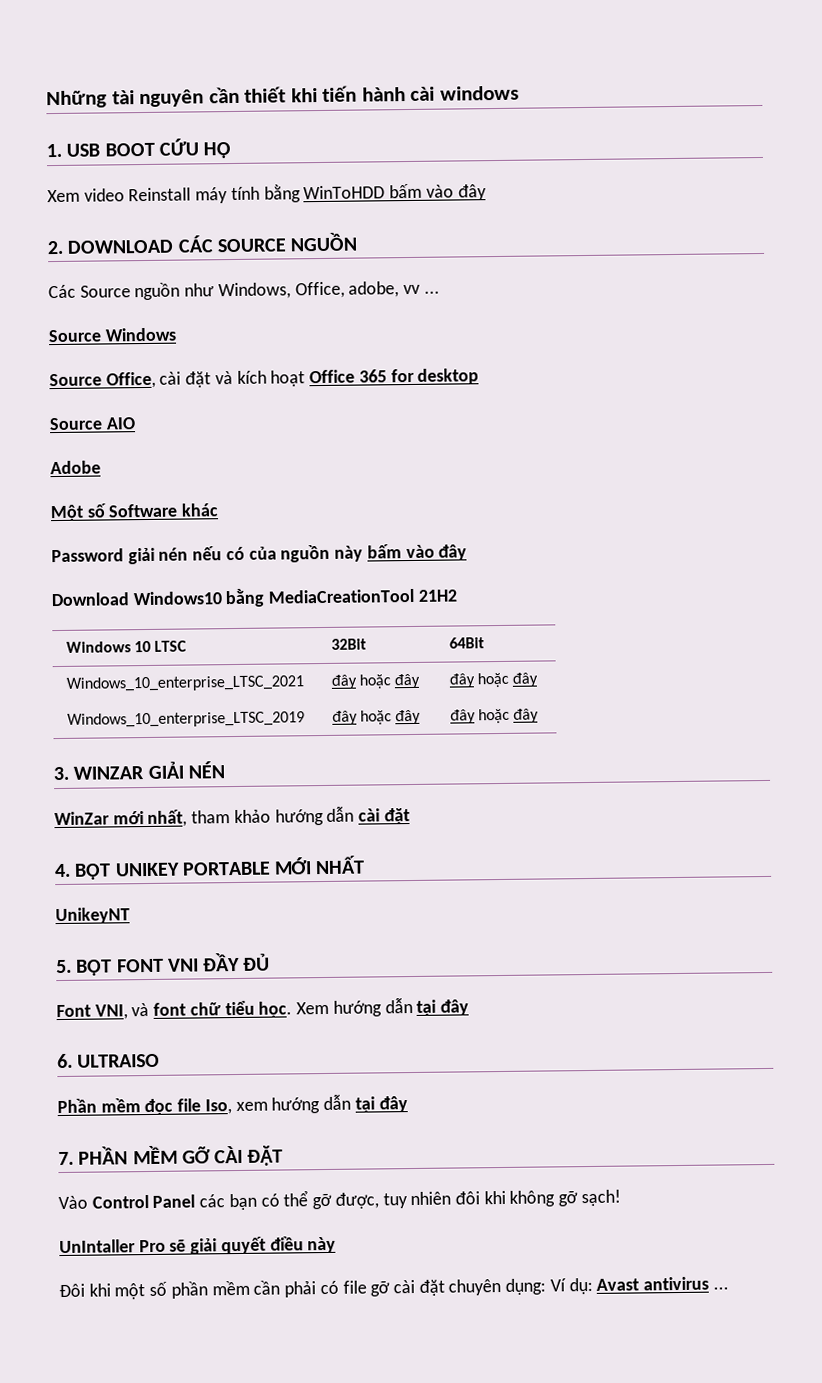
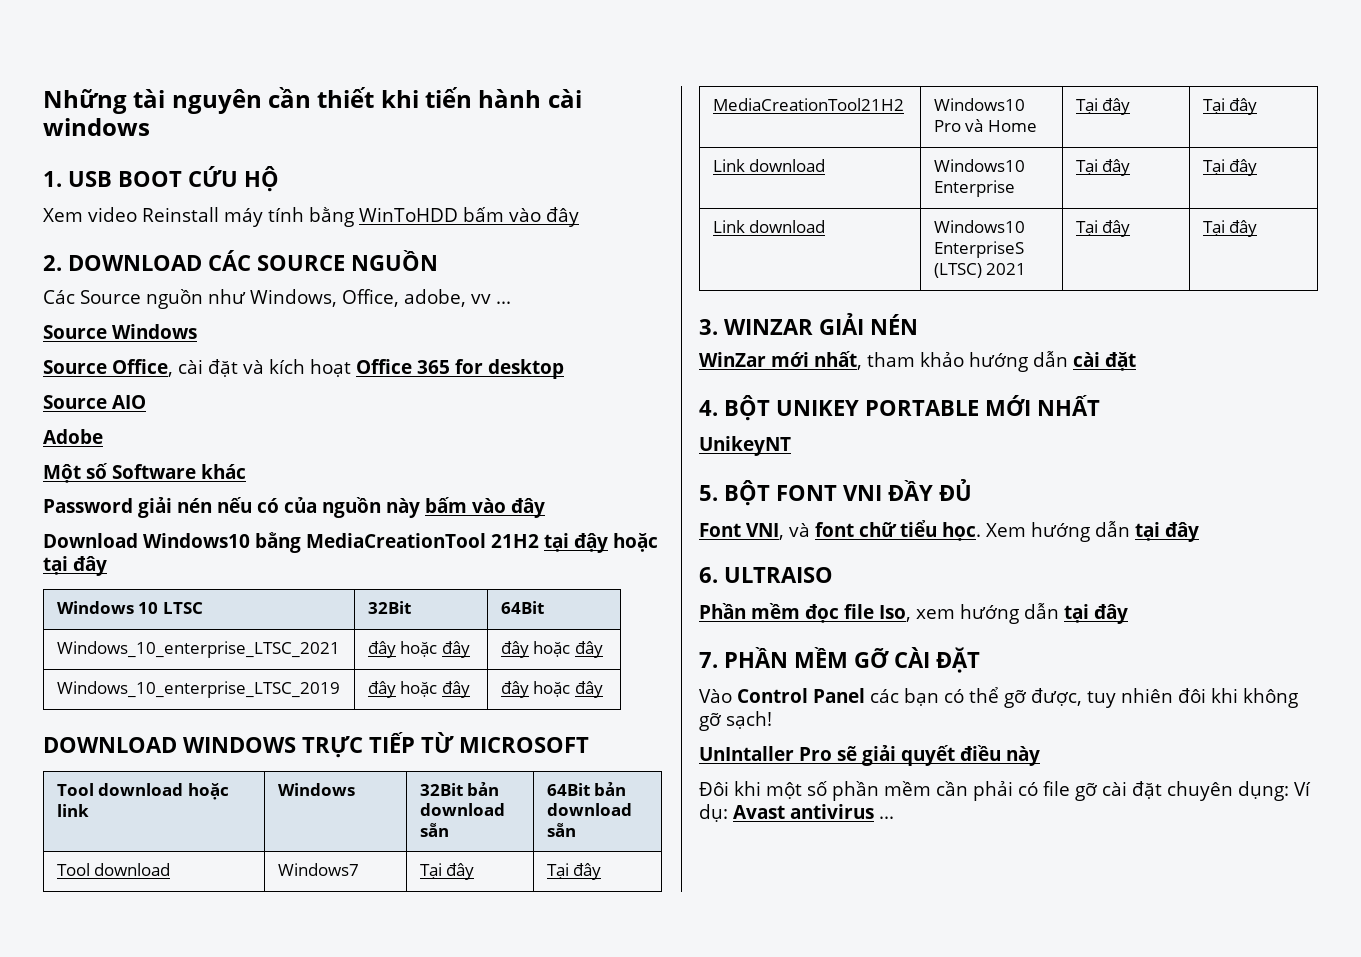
(457, 595) none -> [543,533,658,553] [43,556,107,576] tại đậy hoặc tại đây
(540, 715) none -> [43,732,589,758] [56,783,229,800] [56,804,89,817] [277,783,355,796] [419,782,500,796] [419,803,505,816] [419,823,449,837] [546,782,627,796] [546,803,632,816] [546,823,576,837] [56,863,171,876] [277,863,359,876] [419,863,475,880] [546,863,602,880] [712,98,904,111] [933,98,1025,111] [933,119,1037,132] [1075,98,1131,115] [1202,98,1258,115] [712,159,826,172] [933,159,1025,172] [933,180,1015,197] [1075,159,1131,176] [1202,159,1258,176] [712,220,826,233] [933,220,1025,233] [933,241,1024,258] [933,263,1027,278] [1075,220,1131,237] [1202,220,1258,237] // DOWNLOAD WINDOWS TRỰC TIẾP TỪ MICROSOFT // Tool download hoặc link | Windows | 32Bit bản download sẵn | 64Bit bản download sẵn // Tool download | Windows7 | Tại đây | Tại đây // MediaCreationTool21H2 | Windows10 Pro và Home | Tại đây | Tại đây // Link download | Windows10 Enterprise | Tại đây | Tại đây // Link download | Windows10 EnterpriseS (LTSC) 2021 | Tại đây | Tại đây

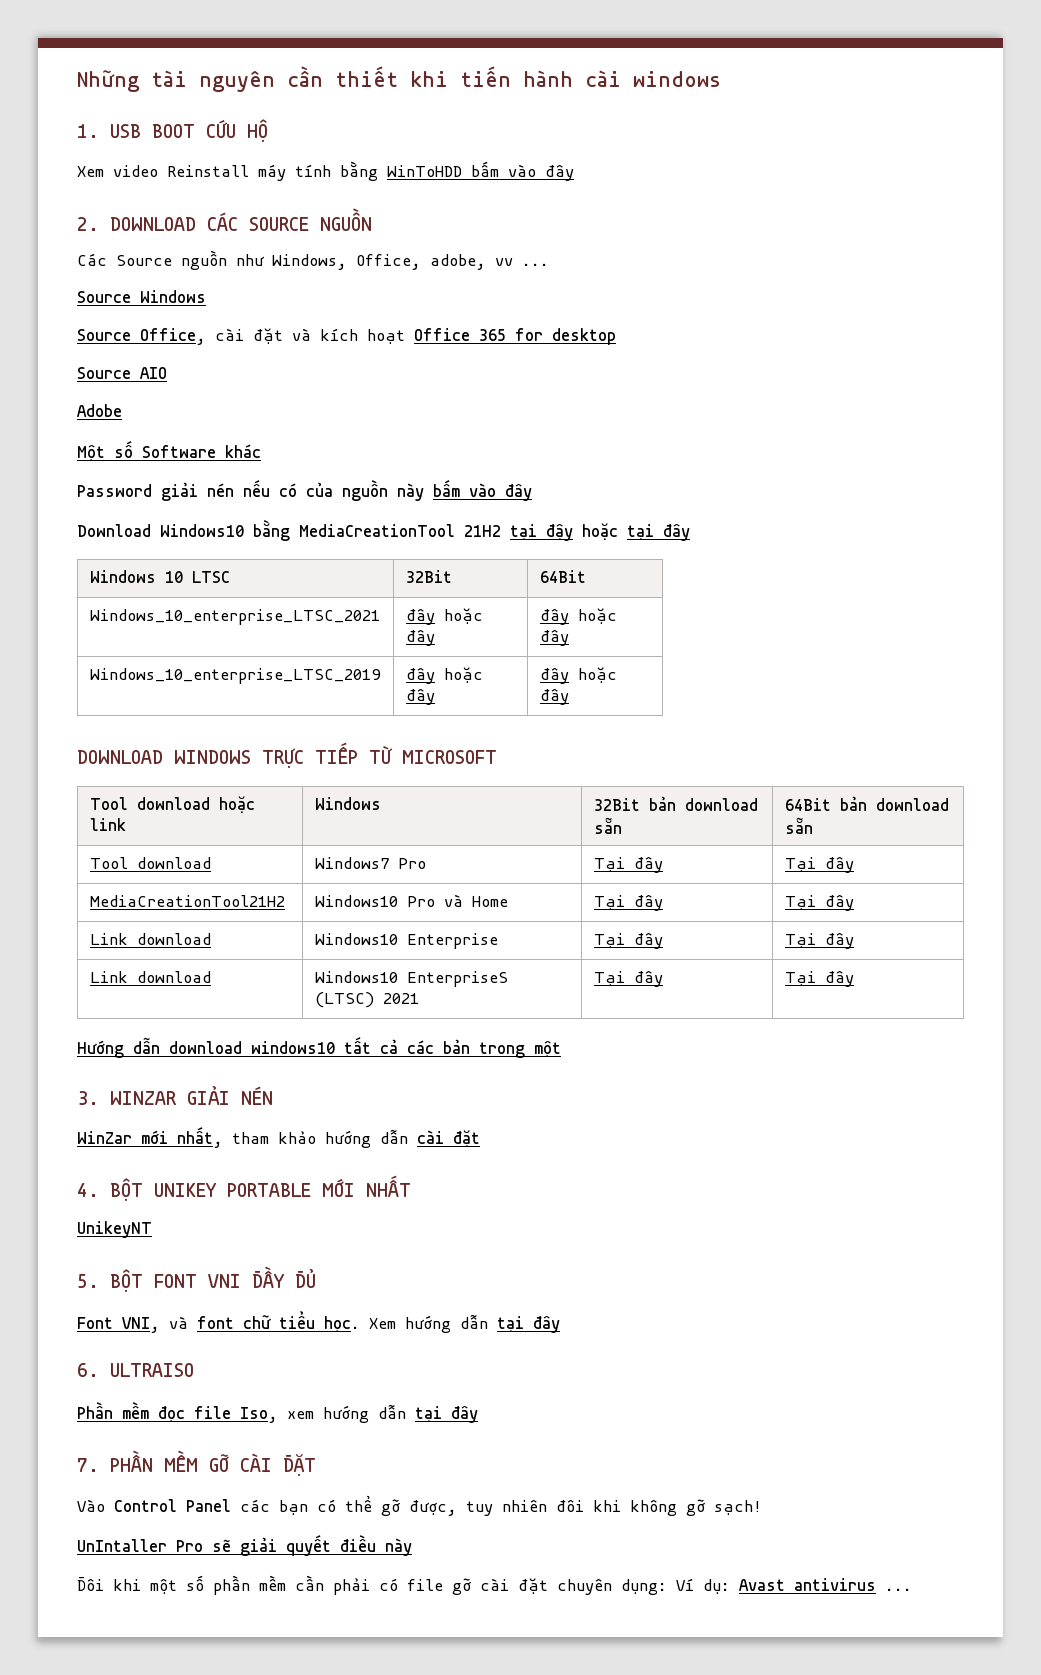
(359, 869) none -> [397,858,426,869] Pro
(1258, 228) none -> [77,1037,561,1058] // Hướng dẫn download windows10 tất cả các bản trong một

